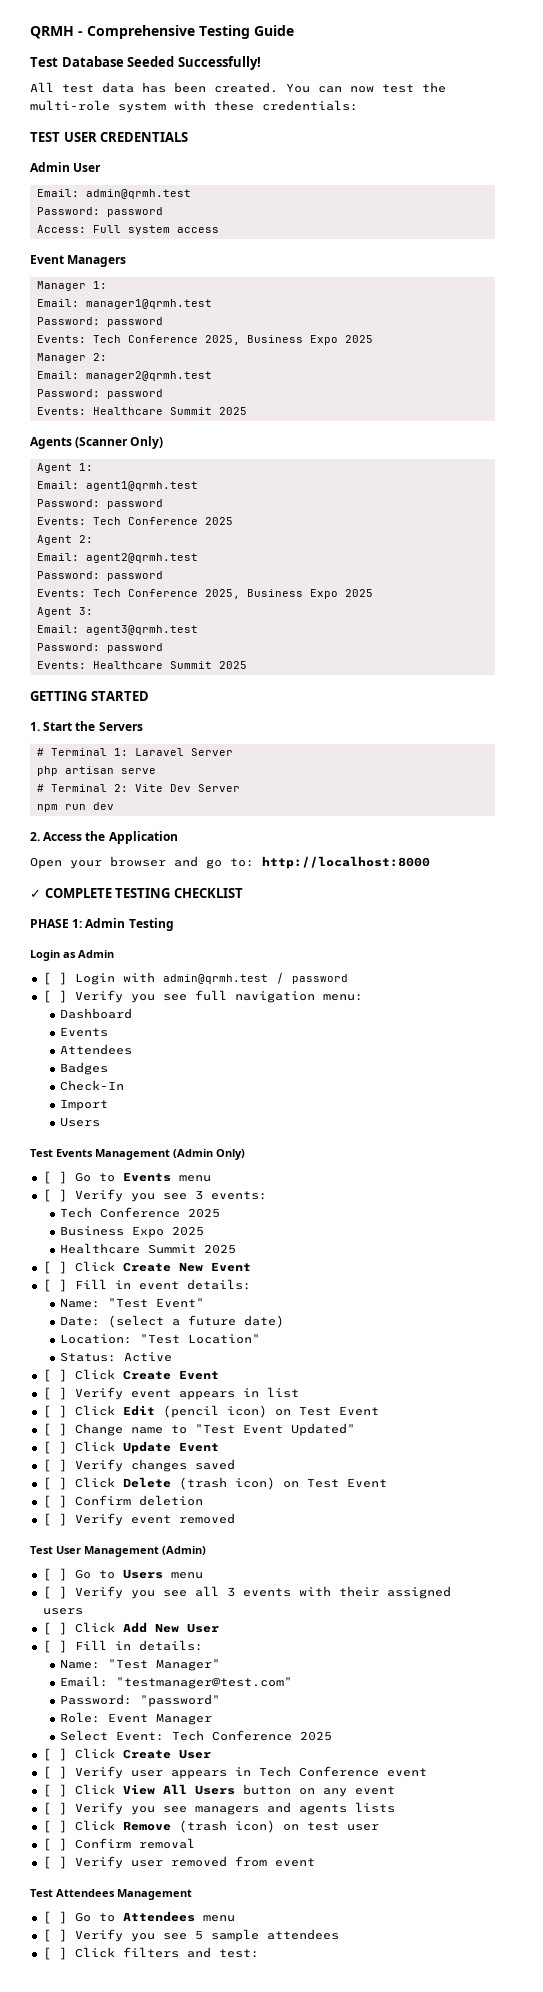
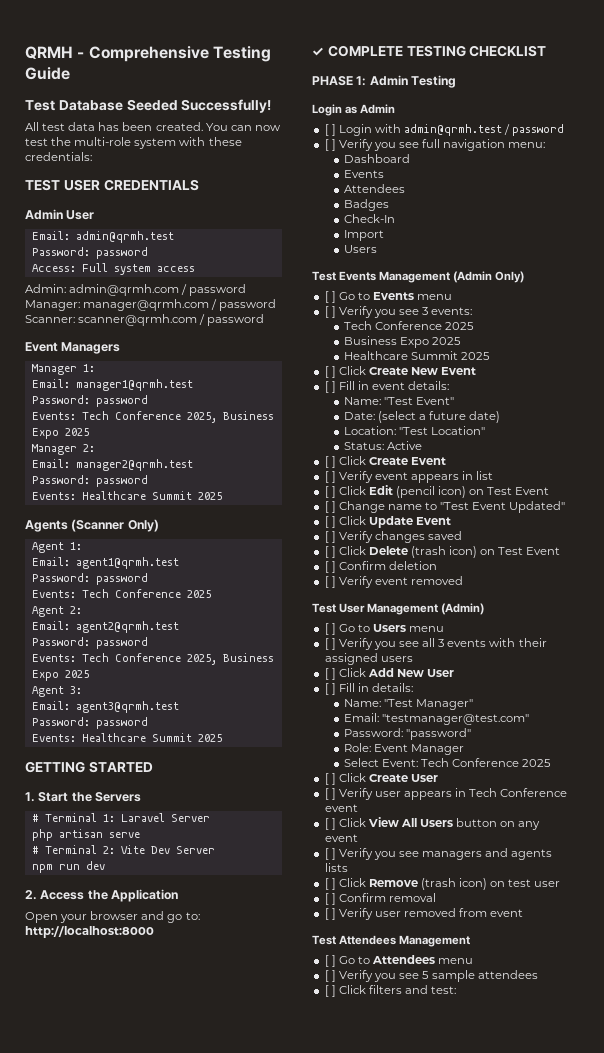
(219, 230) none -> [25,284,247,296] [25,299,277,311] [25,314,265,326] // Admin: admin@qrmh.com / password Manager: manager@qrmh.com / password Scanner: scanner@qrmh.com / password

